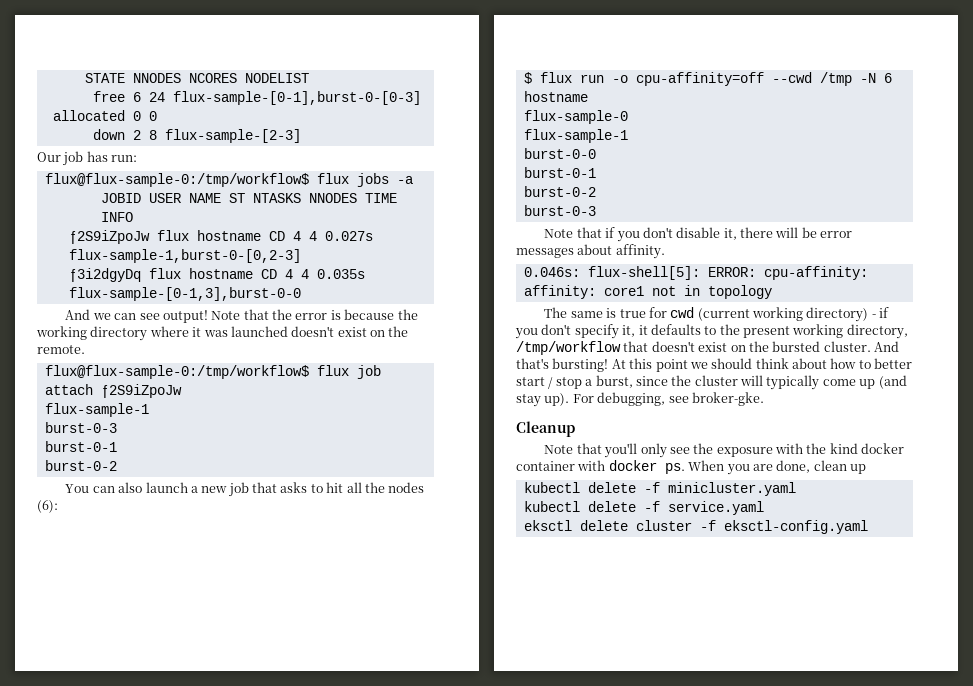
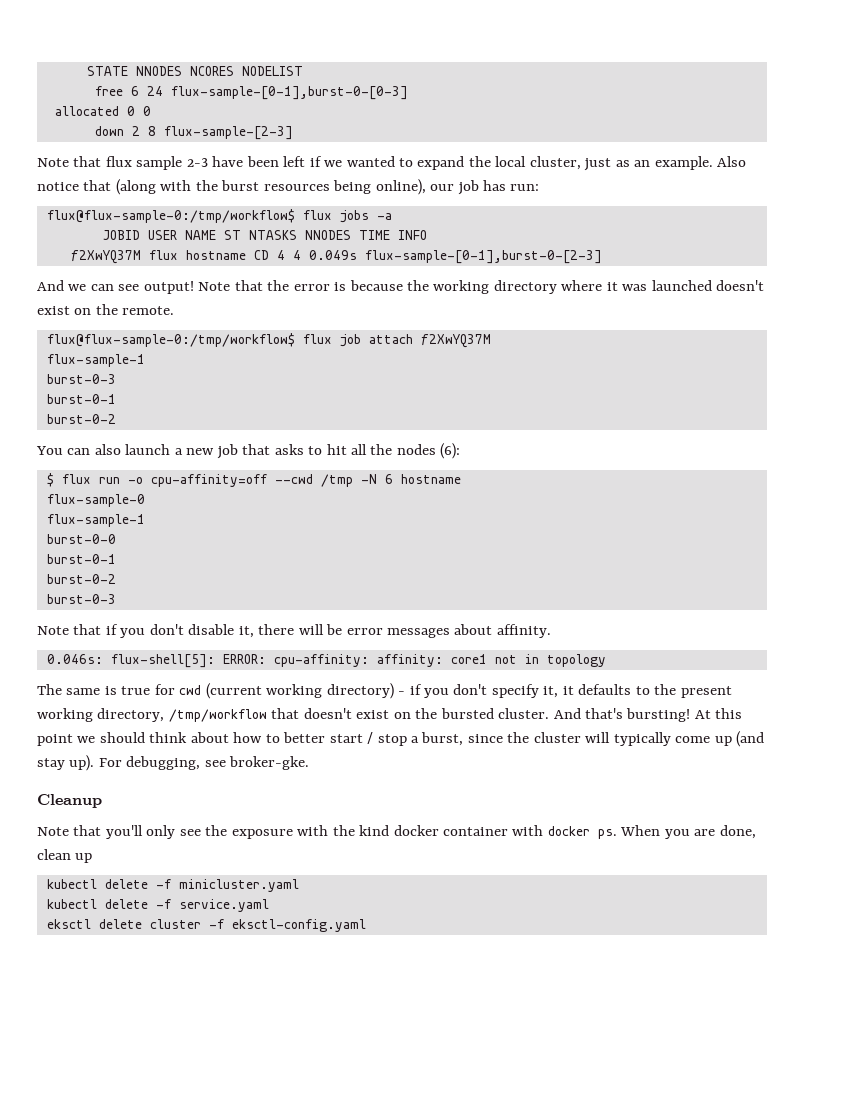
[37,152,61,162] Our -> [37,156,747,171] [37,179,455,195] Note that flux sample 2-3 have been left if we wanted to expand the local cluster, just as an example. Also notice that (along with the burst resources being online), our
[68,230,373,244] [68,249,301,263] [68,268,365,282] [68,287,301,301] ƒ2S9iZpoJw flux hostname CD 4 4 0.027s flux-sample-1,burst-0-[0,2-3] // ƒ3i2dgyDq flux hostname CD 4 4 0.035s flux-sample-[0-1,3],burst-0-0 -> [70,250,602,264] ƒ2XwYQ37M flux hostname CD 4 4 0.049s flux-sample-[0-1],burst-0-[2-3]
[100,384,182,398] ƒ2S9iZpoJw -> [420,334,491,348] ƒ2XwYQ37M

